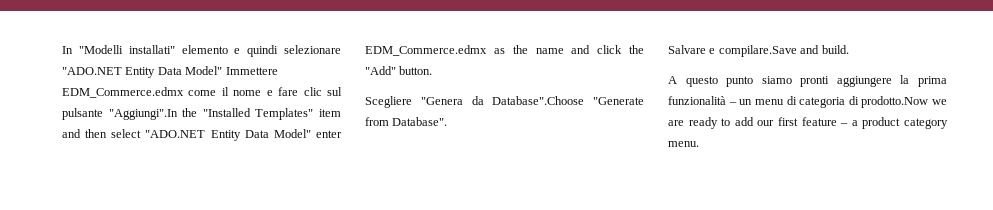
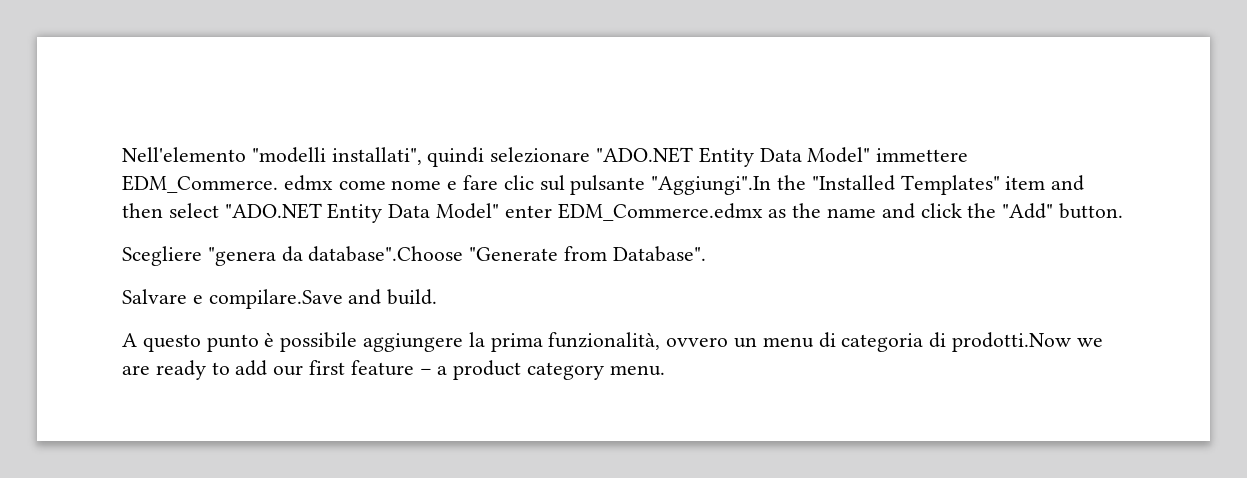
[62,45,241,54] In "Modelli installati" elemento e -> [122,147,422,165] Nell'elemento "modelli installati",
[225,67,278,75] [62,87,229,98] Immettere EDM_Commerce.edmx come il -> [876,148,969,162] [122,175,386,193] immettere EDM_Commerce. edmx come
[420,96,585,105] "Genera da Database".Choose -> [207,246,464,266] "genera da database".Choose
[761,76,830,87] siamo pronti -> [264,332,358,352] è possibile
[668,96,737,105] funzionalità – -> [548,332,729,350] funzionalità, ovvero
[861,96,929,108] prodotto.Now -> [952,332,1072,352] prodotti.Now

